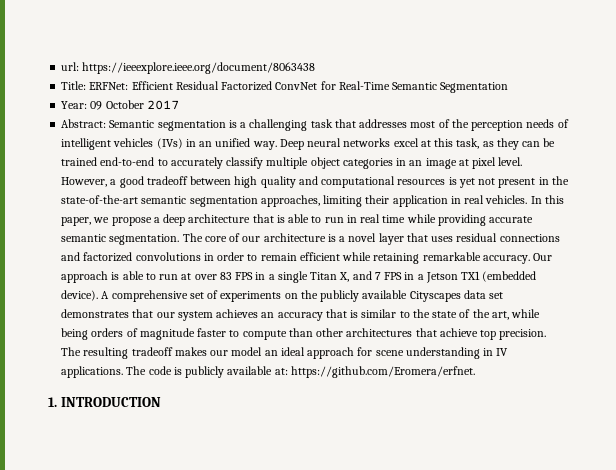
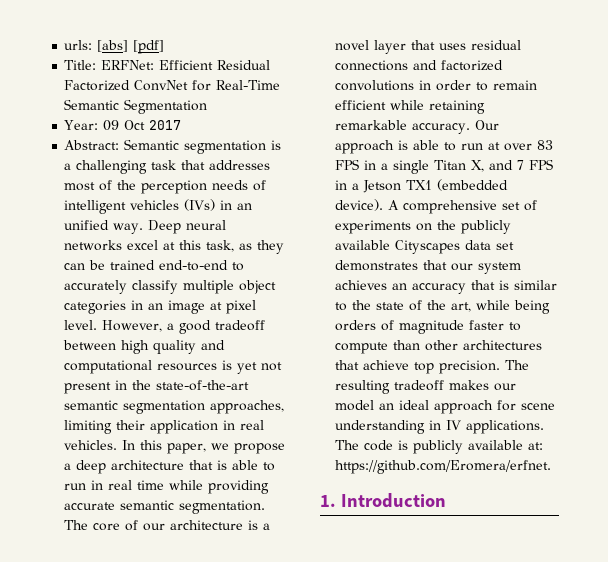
[61,62,316,74] url: https://ieeexplore.ieee.org/document/8063438 -> [64,40,165,54] urls: [abs] [pdf]
[105,100,144,109] October -> [124,120,146,130] Oct
[60,397,161,407] INTRODUCTION -> [340,493,446,508] Introduction

